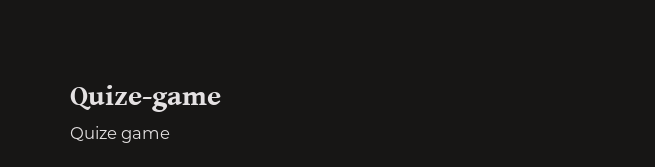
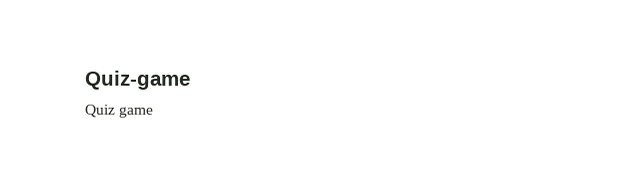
[70,85,221,112] [70,126,117,141] Quize-game // Quize -> [85,70,191,90] [84,104,115,118] Quiz-game // Quiz

